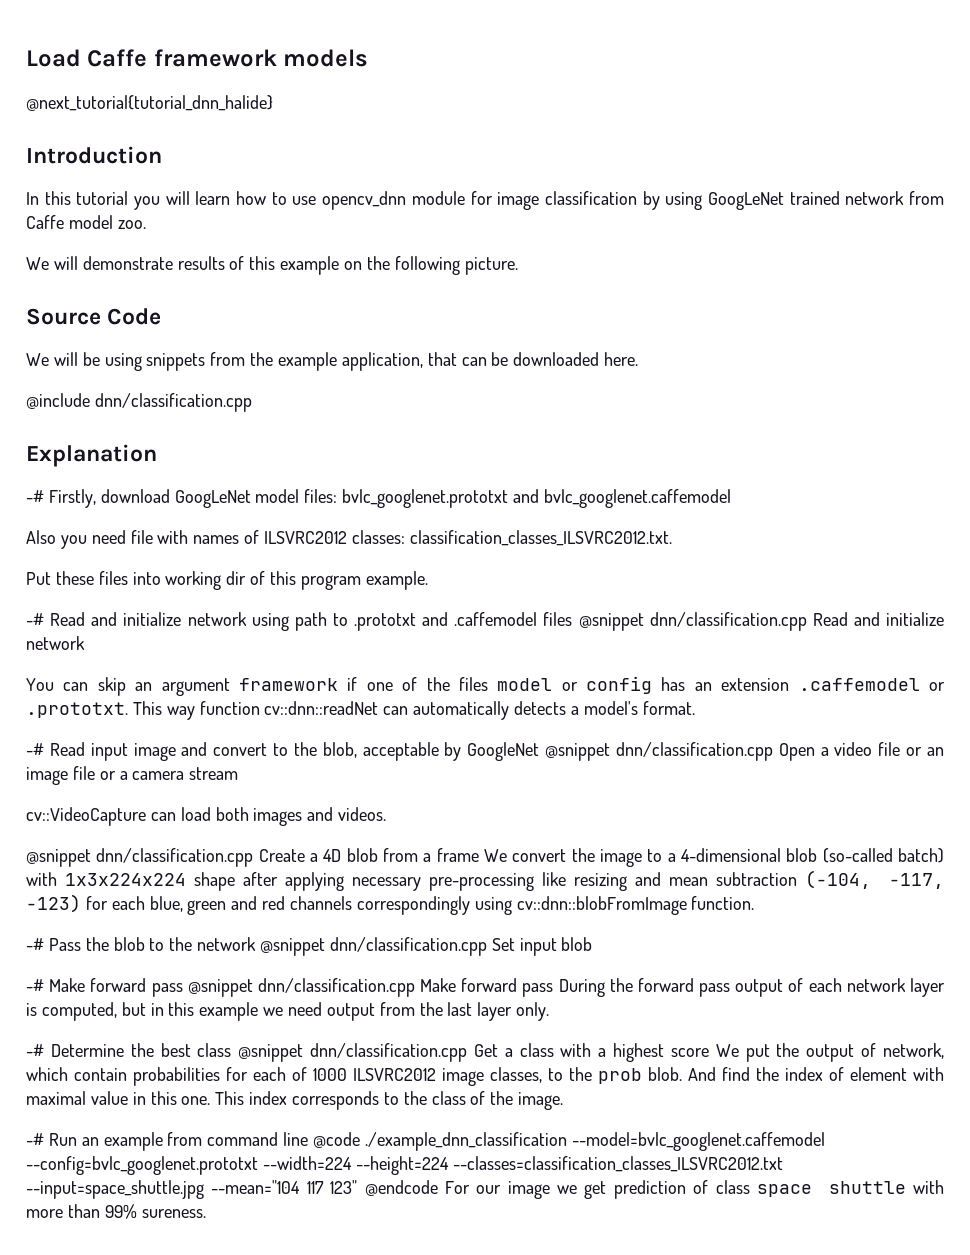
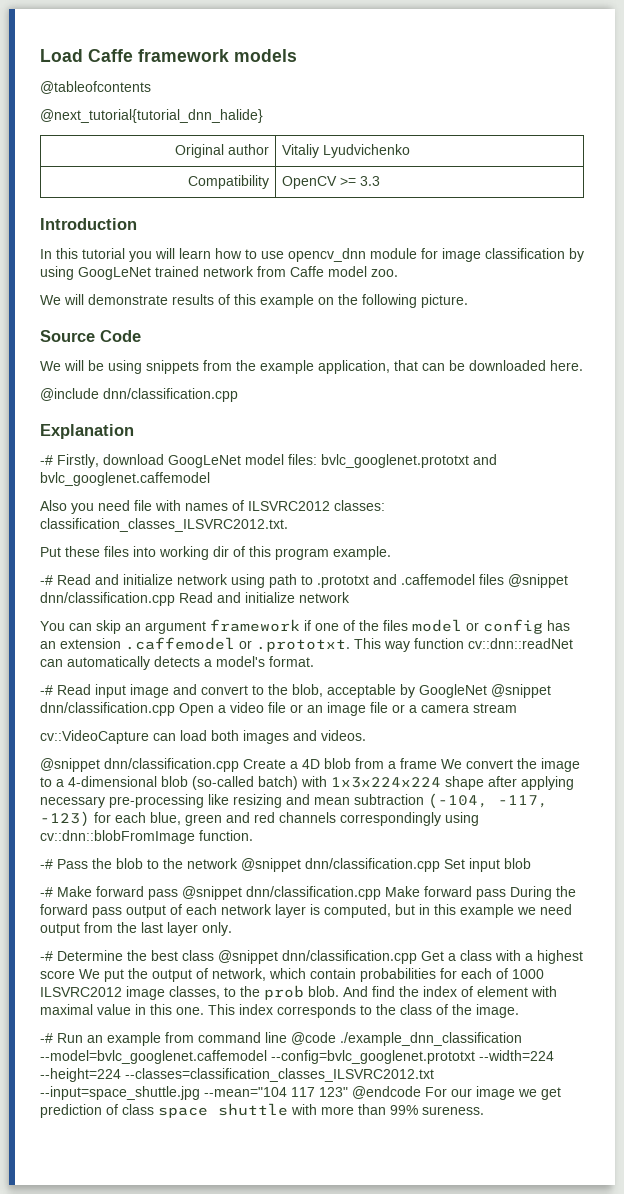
(369, 58) none -> [40,81,151,94] // @tableofcontents
(273, 103) none -> [174,144,269,158] [282,144,411,158] [187,175,269,189] [282,176,381,189] // Original author | Vitaliy Lyudvichenko // Compatibility | OpenCV >= 3.3

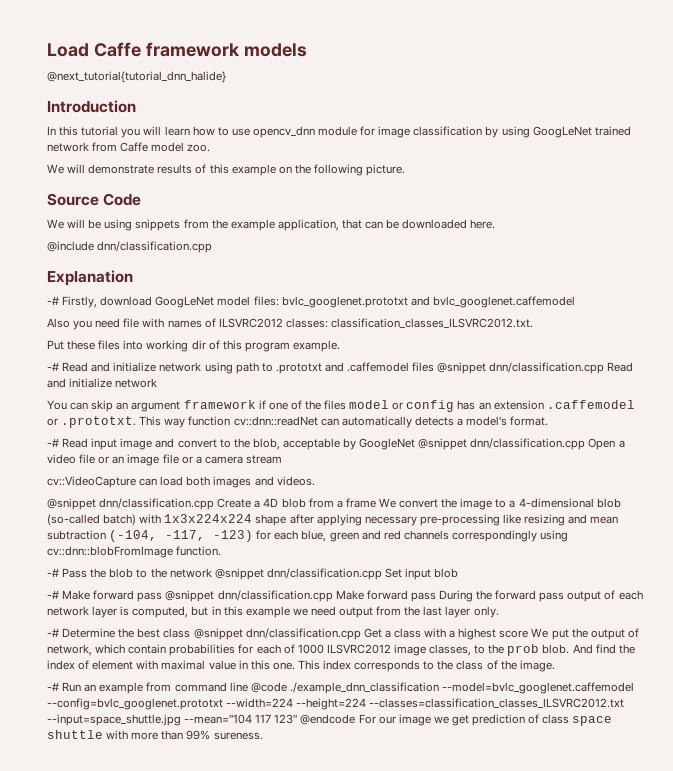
[40,81,151,94] // @tableofcontents -> (307, 50) none
[174,144,269,158] [282,144,411,158] [187,175,269,189] [282,176,381,189] // Original author | Vitaliy Lyudvichenko // Compatibility | OpenCV >= 3.3 -> (226, 77) none

